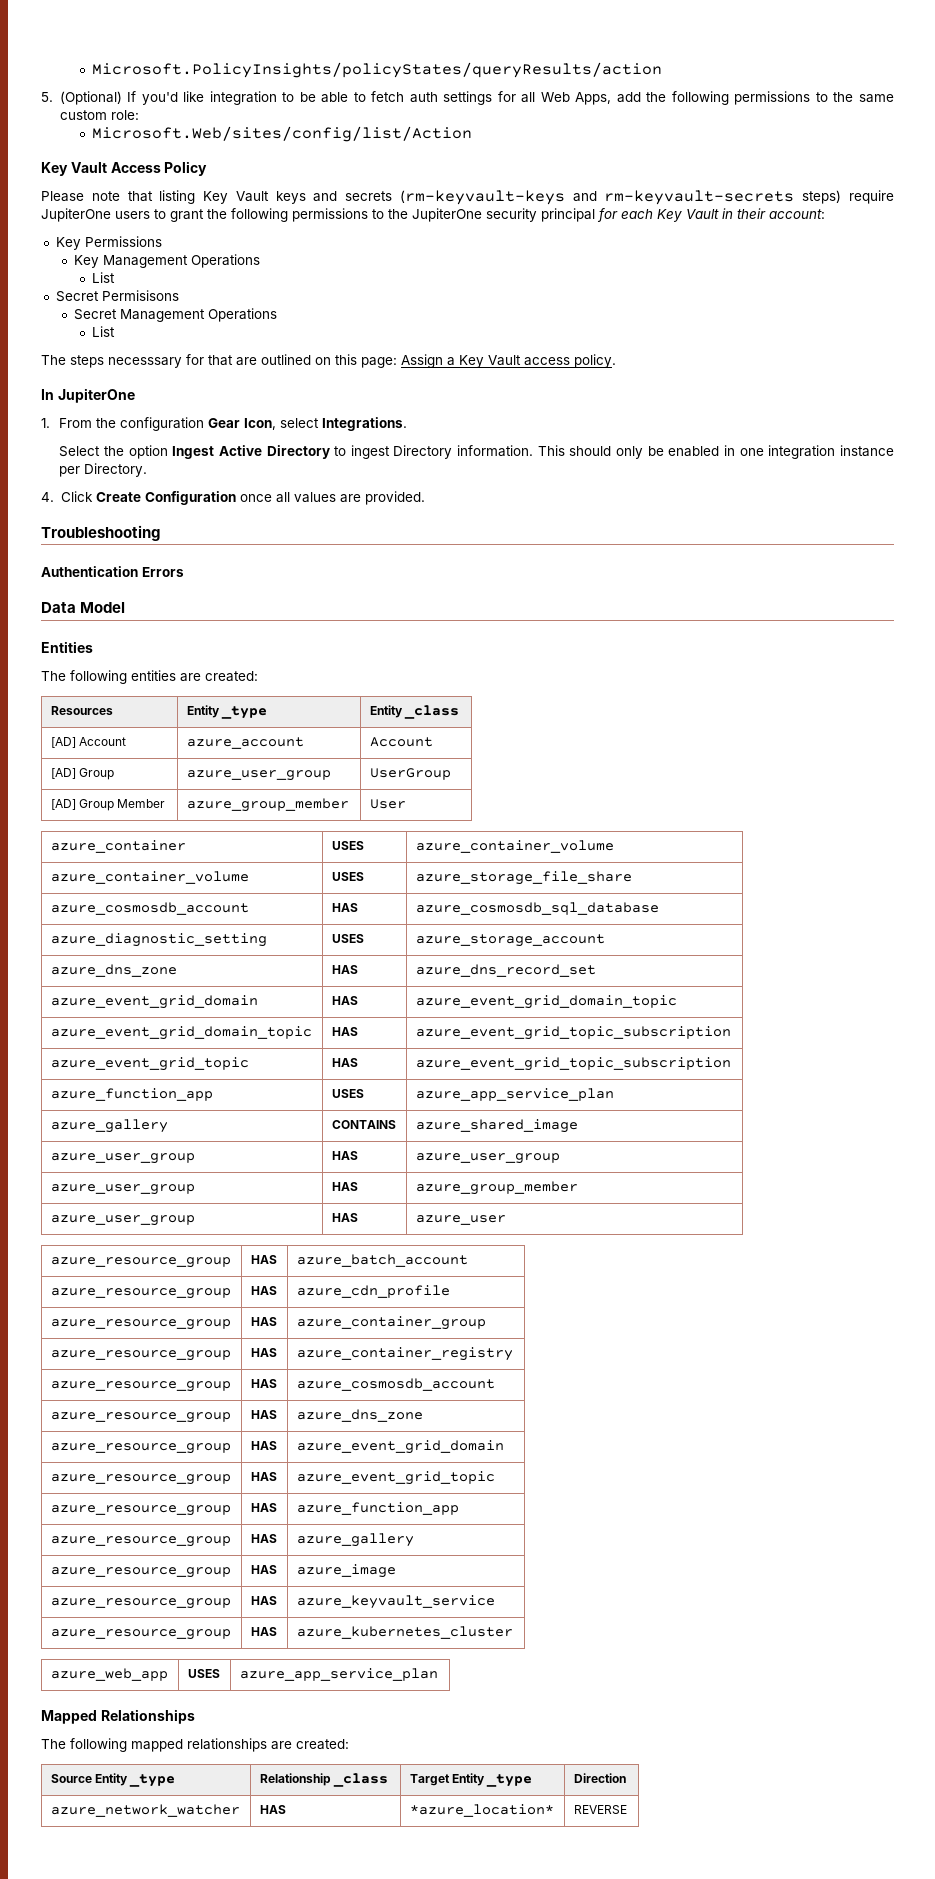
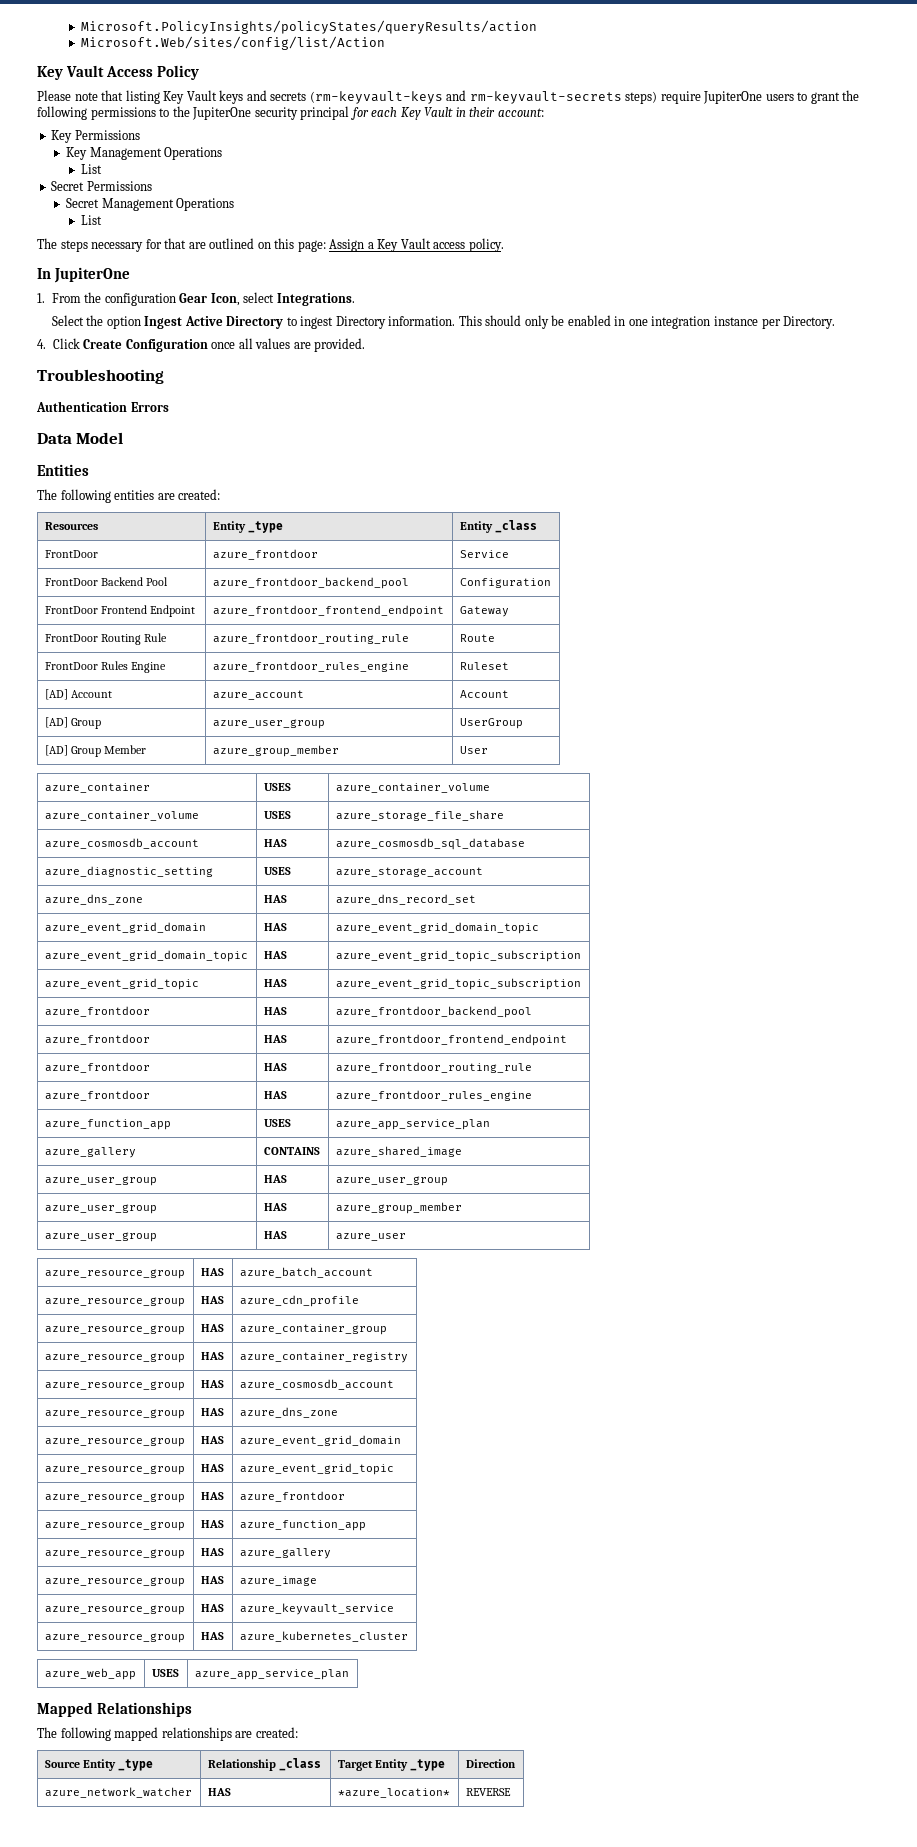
[41,91,894,105] [59,110,139,120] // 5. (Optional) If you'd like integration to be able to fetch auth settings for all Web Apps, add the following permissions to the same custom role: -> (537, 27) none
[101,290,179,301] Permisisons -> [86,181,152,191] Permissions
[108,357,182,368] necesssary -> [91,242,144,252] necessary
(459, 712) none -> [44,550,98,558] [212,549,318,560] [459,550,509,558] [44,577,168,586] [212,577,409,589] [459,578,551,588] [44,605,195,617] [212,605,444,617] [459,606,509,617] [44,633,167,645] [212,633,409,644] [459,634,495,642] [44,661,166,673] [212,661,409,672] [459,662,509,670] // FrontDoor | azure_frontdoor | Service // FrontDoor Backend Pool | azure_frontdoor_backend_pool | Configuration // FrontDoor Frontend Endpoint | azure_frontdoor_frontend_endpoint | Gateway // FrontDoor Routing Rule | azure_frontdoor_routing_rule | Route // FrontDoor Rules Engine | azure_frontdoor_rules_engine | Ruleset
(731, 1064) none -> [44,1006,150,1017] [263,1007,287,1015] [335,1006,532,1018] [44,1034,150,1045] [263,1035,287,1043] [335,1034,567,1046] [44,1062,150,1073] [263,1063,287,1071] [335,1062,532,1073] [44,1090,150,1101] [263,1091,287,1099] [335,1090,532,1101] // azure_frontdoor | HAS | azure_frontdoor_backend_pool // azure_frontdoor | HAS | azure_frontdoor_frontend_endpoint // azure_frontdoor | HAS | azure_frontdoor_routing_rule // azure_frontdoor | HAS | azure_frontdoor_rules_engine
(495, 1478) none -> [44,1493,185,1503] [200,1492,224,1500] [239,1491,345,1502] // azure_resource_group | HAS | azure_frontdoor

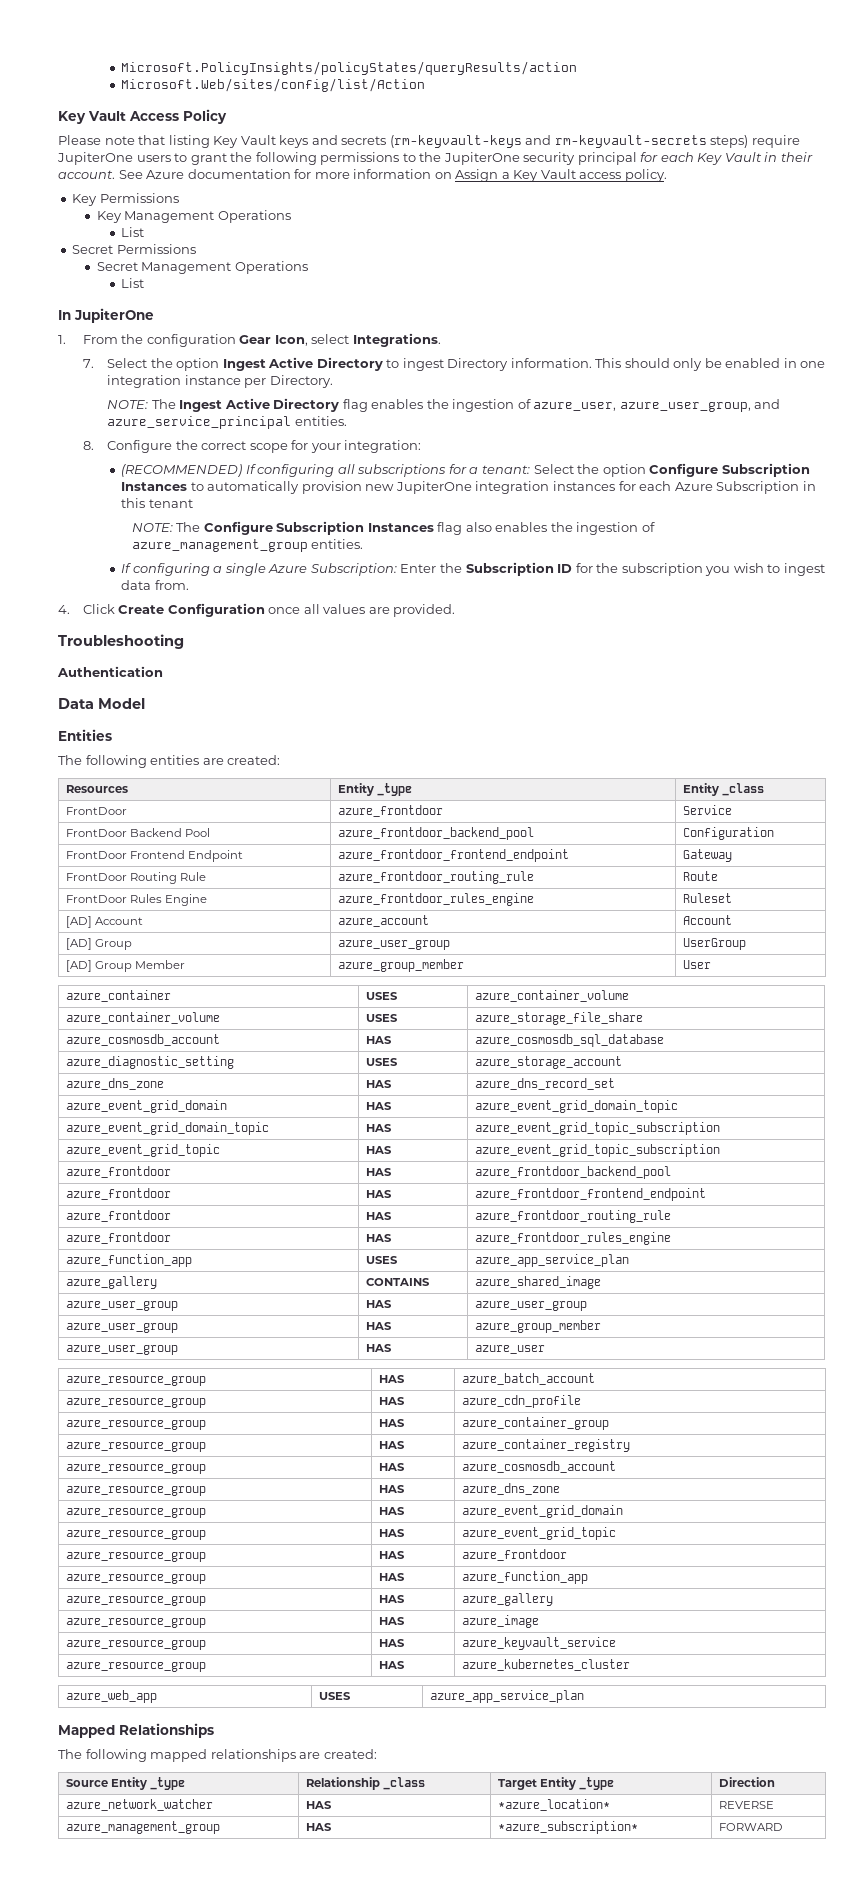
[497,108,544,117] account: -> [58,169,667,182] account. See Azure documentation for more information on Assign a Key Vault access policy.
[37,238,504,252] // The steps necessary for that are outlined on this page: Assign a Key Vault access policy. -> (145, 283) none
(355, 299) none -> [82,359,94,368] 7.
(836, 322) none -> [107,398,781,412] [107,416,347,429] [82,440,422,453] [121,463,810,477] [121,481,816,494] [121,498,193,508] [131,521,655,535] [131,539,364,552] [121,562,825,576] [121,580,189,590] // NOTE: The Ingest Active Directory flag enables the ingestion of azure_user, azure_user_group, and azure_service_principal entities. // 8. Configure the correct scope for your integration: // (RECOMMENDED) If configuring all subscriptions for a tenant: Select the option Configure Subscription Instances to automatically provision new JupiterOne integration instances for each Azure Subscription in this tenant // NOTE: The Configure Subscription Instances flag also enables the ingestion of azure_management_group entities. // If configuring a single Azure Subscription: Enter the Subscription ID for the subscription you wish to ingest data from.
[130,402,169,412] Errors -> (163, 671) none
(511, 1792) none -> [65,1821,220,1834] [305,1823,332,1831] [497,1821,638,1834] [718,1823,783,1831] // azure_management_group | HAS | *azure_subscription* | FORWARD

